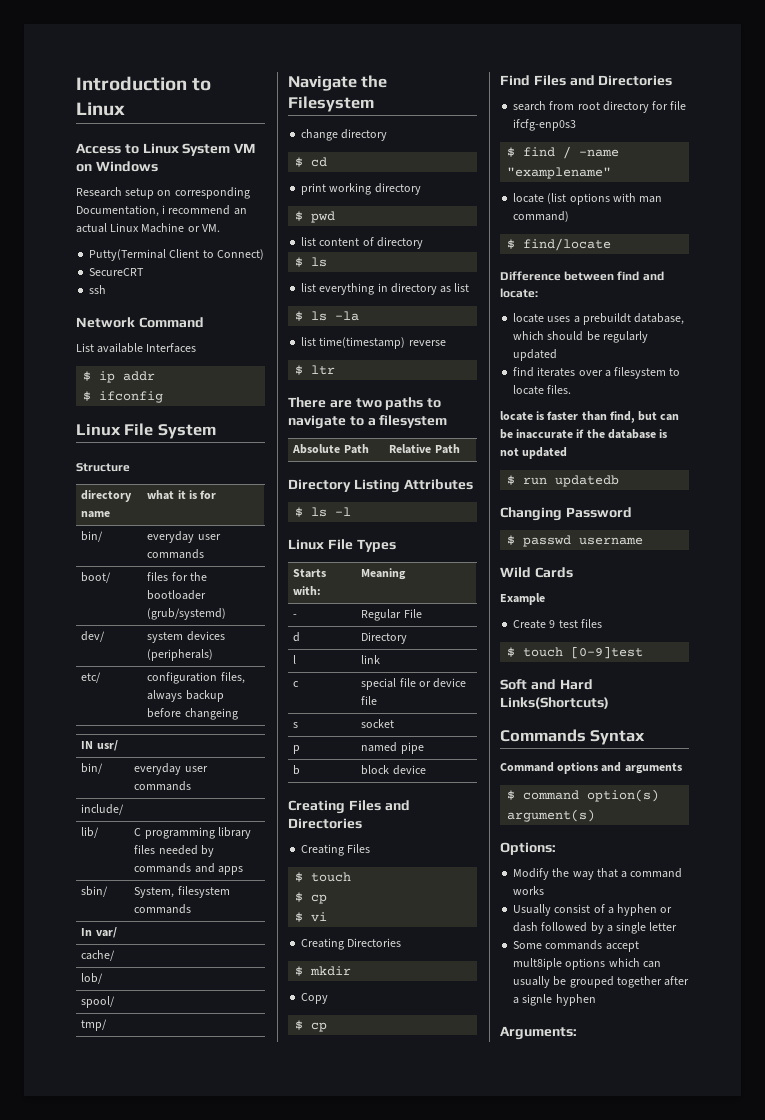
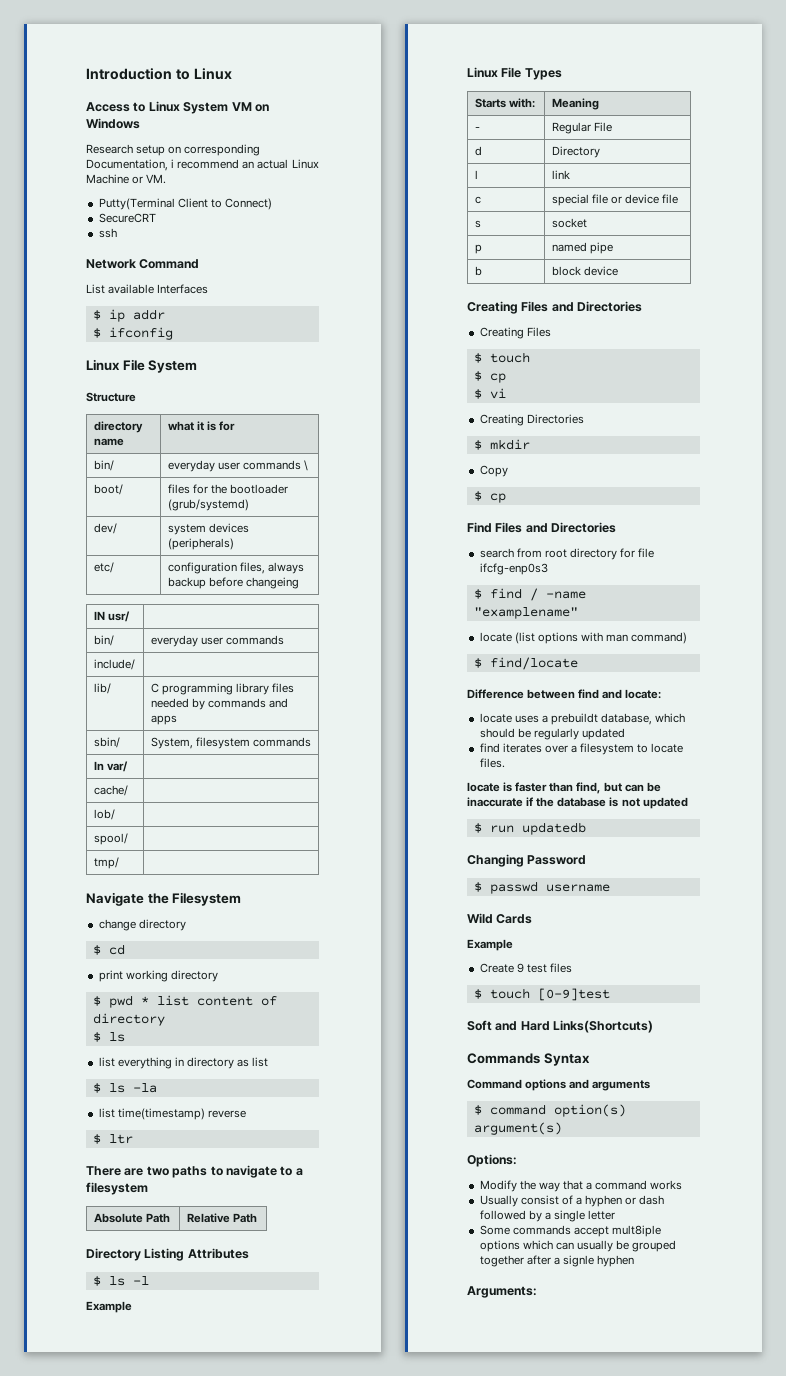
(205, 554) none -> [304,460,309,471] \
(336, 217) // -> [140,996,149,1005] *
(352, 511) none -> [86,1301,132,1313] // Example

